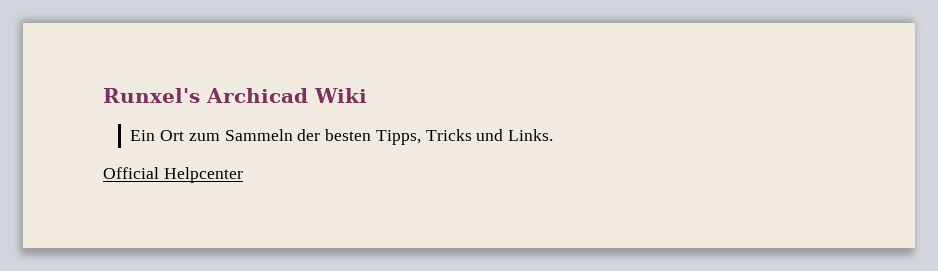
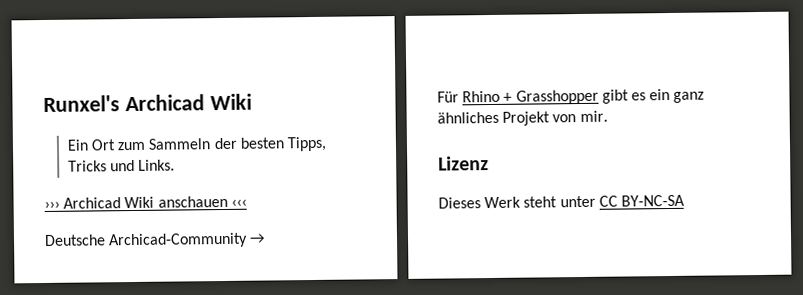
[103,167,243,183] Official Helpcenter -> [44,195,247,209] [44,232,266,249] [437,88,705,105] [437,110,608,126] [438,156,489,171] [438,194,685,209] ››› Archicad Wiki anschauen ‹‹‹ // Deutsche Archicad-Community → // Für Rhino + Grasshopper gibt es ein ganz ähnliches Projekt von mir. // Lizenz // Dieses Werk steht unter CC BY-NC-SA

